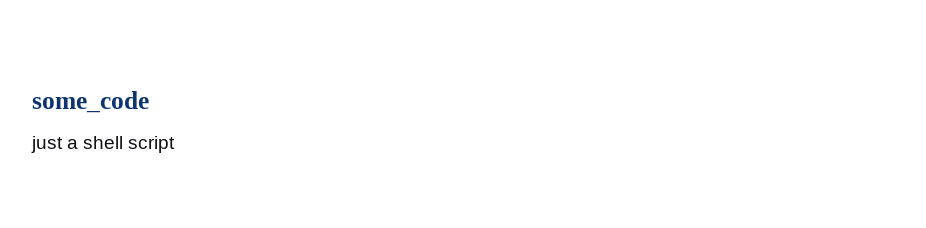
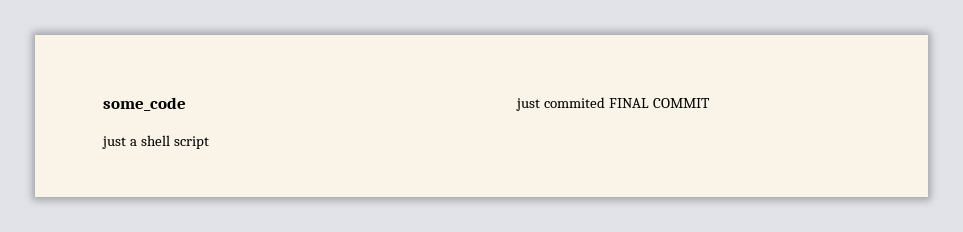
(176, 144) none -> [516,97,710,111] // just commited FINAL COMMIT

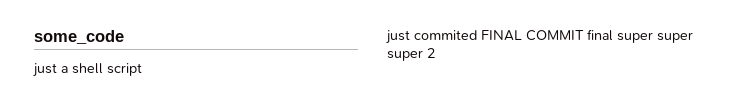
(710, 103) none -> [587,29,693,43] [387,48,435,61] final super super super 2

